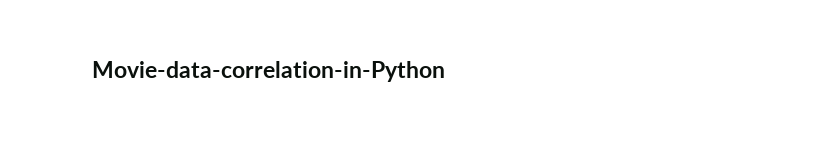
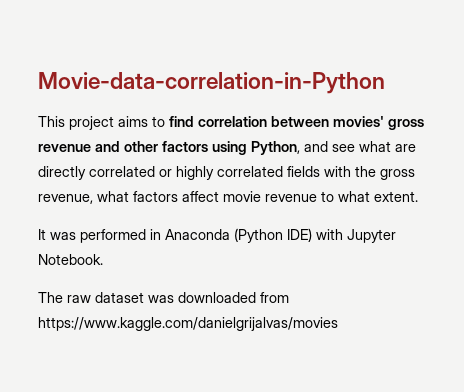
(445, 71) none -> [38,116,424,130] [38,141,416,155] [38,166,415,180] [38,191,418,204] [38,228,396,243] [38,254,103,265] [38,292,289,303] [38,317,338,331] // This project aims to find correlation between movies' gross revenue and other factors using Python, and see what are directly correlated or highly correlated fields with the gross revenue, what factors affect movie revenue to what extent. // It was performed in Anaconda (Python IDE) with Jupyter Notebook. // The raw dataset was downloaded from https://www.kaggle.com/danielgrijalvas/movies

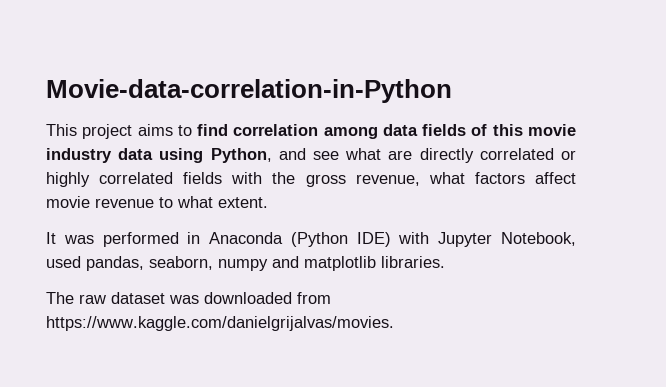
[271,116,424,130] [38,141,208,152] between movies' gross revenue and other factors -> [323,124,576,139] [46,148,154,163] among data fields of this movie industry data
[38,254,103,265] Notebook. -> [500,232,576,246] [46,256,445,271] Notebook, used pandas, seaborn, numpy and matplotlib libraries.
[38,317,338,331] https://www.kaggle.com/danielgrijalvas/movies -> [46,316,394,331] https://www.kaggle.com/danielgrijalvas/movies.

